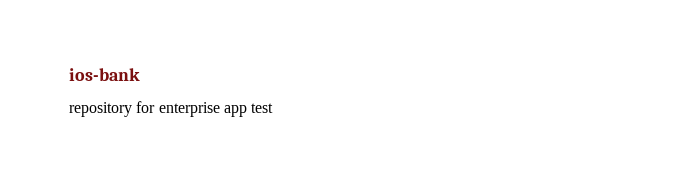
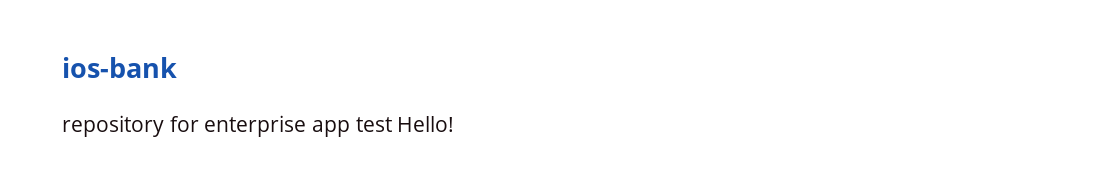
(274, 108) none -> [397,116,455,132] Hello!

